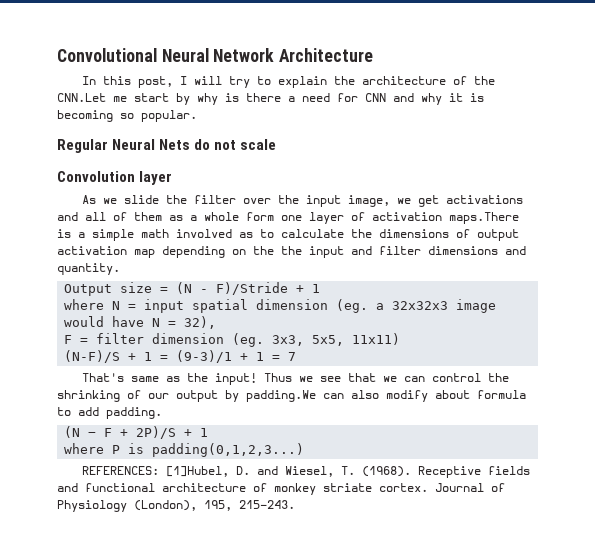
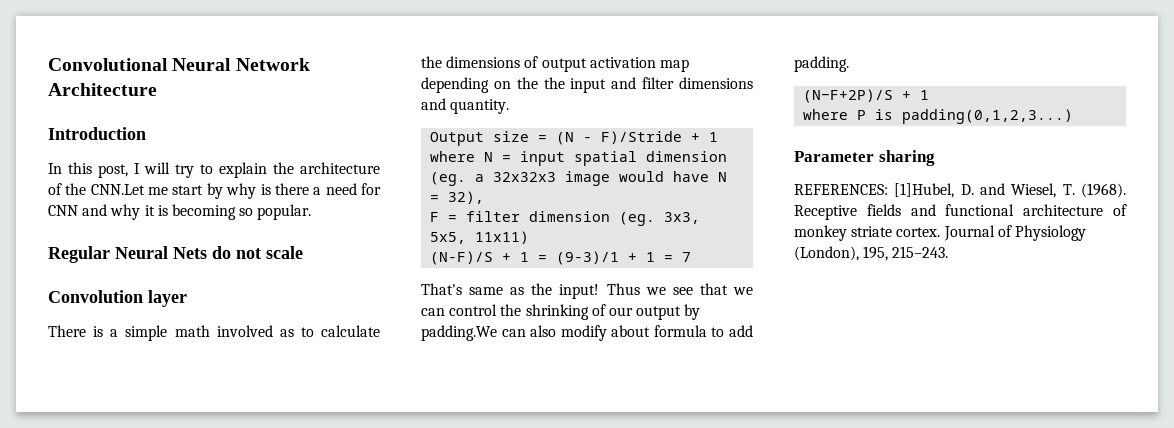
(374, 55) none -> [48,127,146,140] // Introduction
[81,195,523,207] [57,212,519,224] As we slide the filter over the input image, we get activations and all of them as a whole form one layer of activation maps.There -> [48,325,86,337] There
[64,426,177,439] (N − F + 2P)/S -> [803,89,894,103] (N−F+2P)/S
(305, 450) none -> [794,150,935,166] // Parameter sharing

